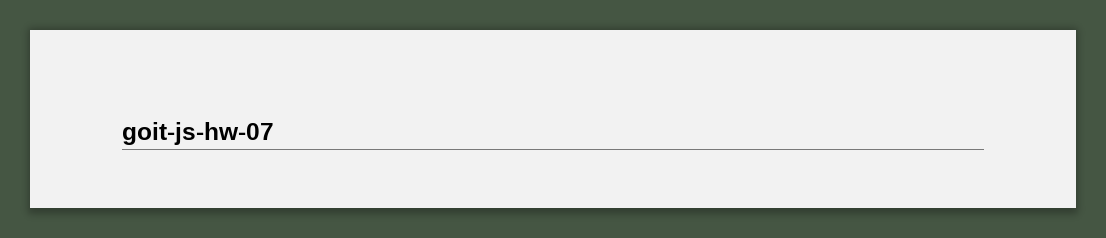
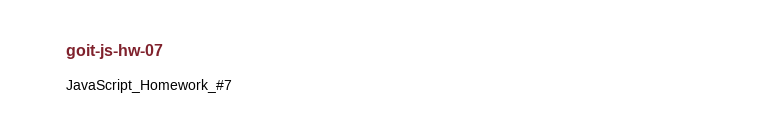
(274, 133) none -> [66,79,232,93] // JavaScript_Homework_#7

